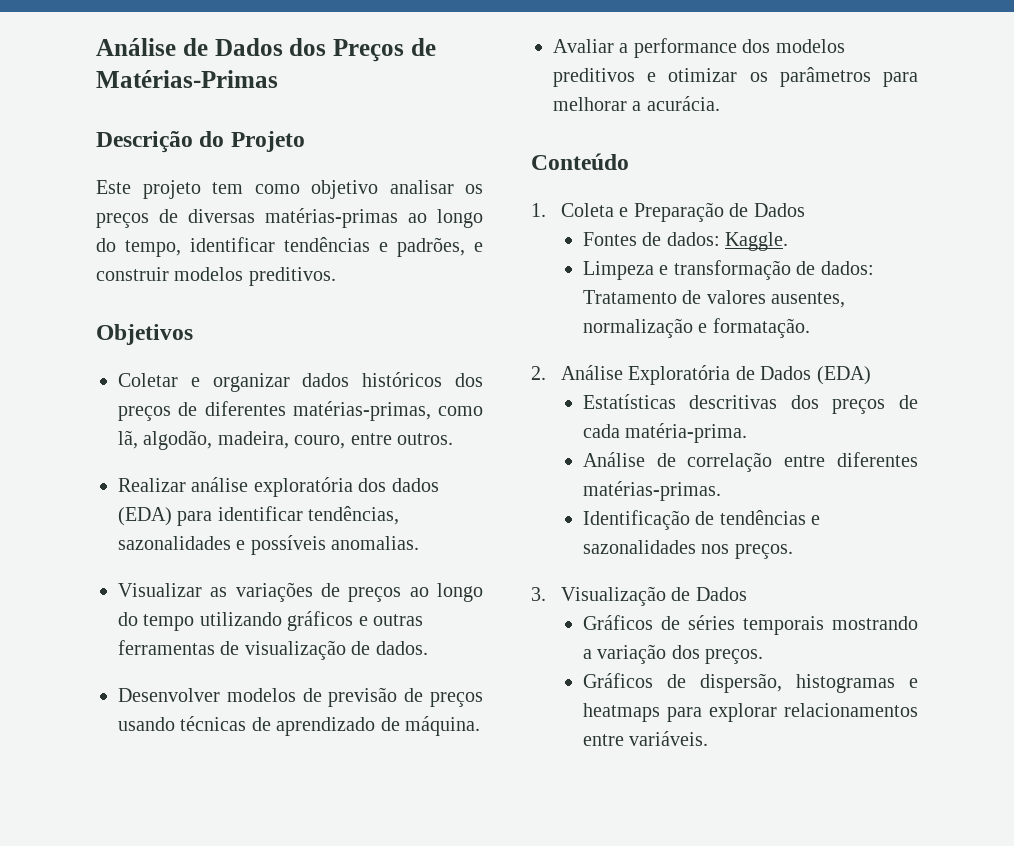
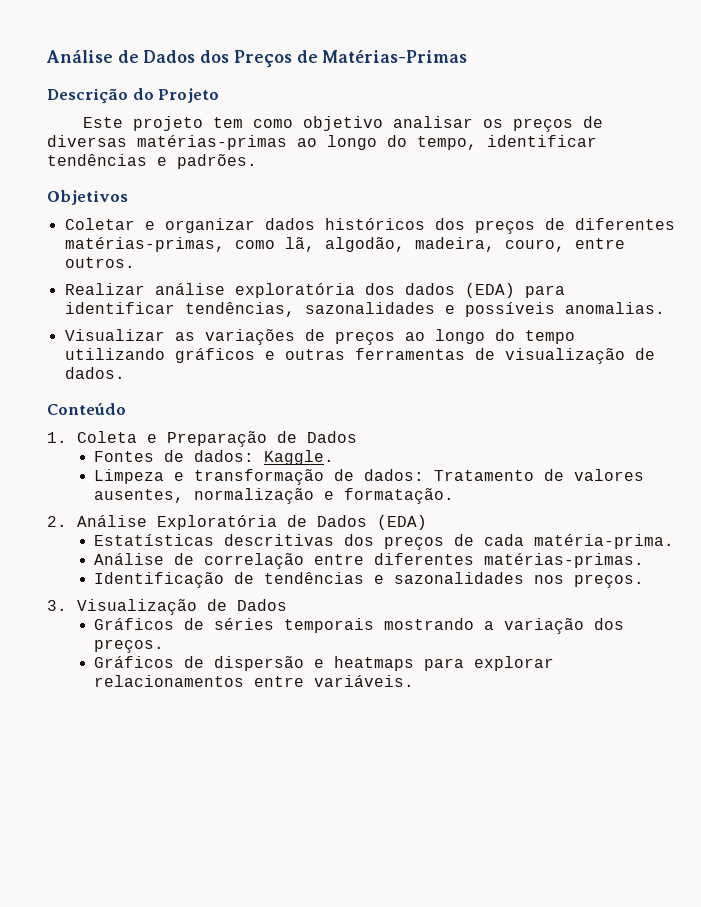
[397,237,483,257] [96,267,336,286] padrões, e construir modelos preditivos. -> [177,154,257,169] padrões.
[118,687,484,707] [118,716,480,736] [553,38,845,58] [553,67,918,87] [553,96,720,111] // Desenvolver modelos de previsão de preços usando técnicas de aprendizado de máquina. // Avaliar a performance dos modelos preditivos e otimizar os parâmetros para melhorar a acurácia. -> (125, 373) none
[699,673,895,693] dispersão, histogramas -> [214,656,305,671] dispersão

